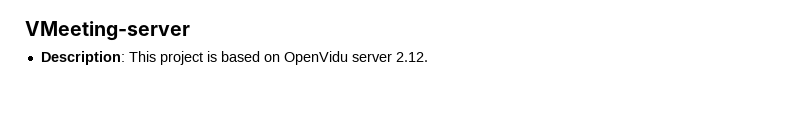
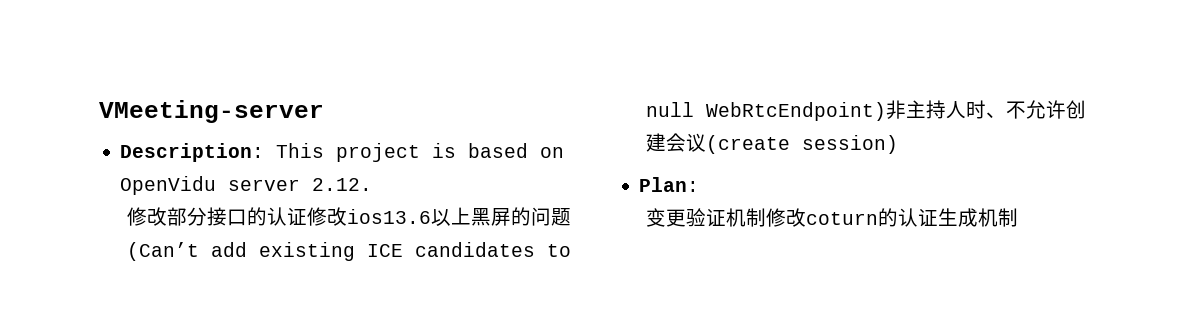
(428, 57) none -> [126,207,571,226] [126,242,571,261] [645,100,1086,121] [645,133,898,154] [639,177,700,192] [645,208,1018,227] // 修改部分接口的认证修改ios13.6以上黑屏的问题(Can’t add existing ICE candidates to null WebRtcEndpoint)非主持人时、不允许创建会议(create session) // Plan: // 变更验证机制修改coturn的认证生成机制

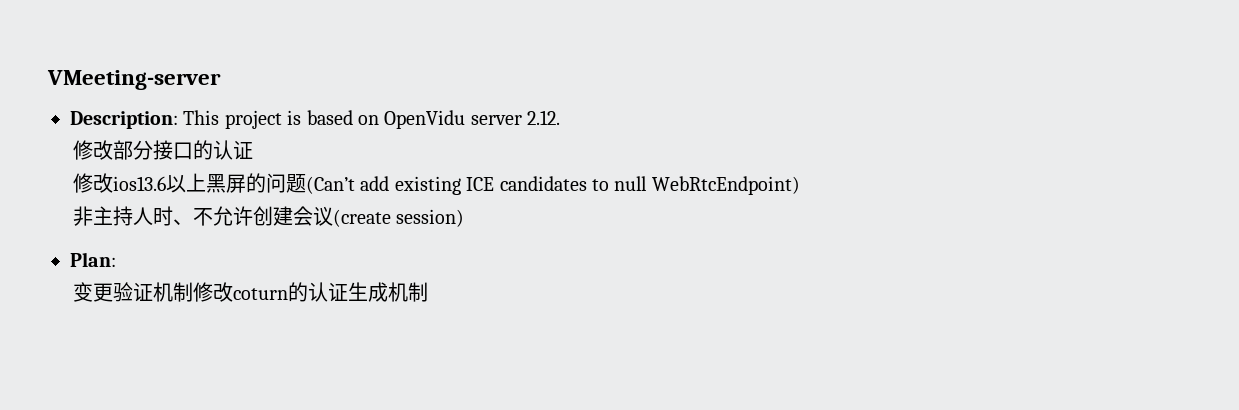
(307, 216) none -> (253, 150) //
(886, 111) none -> (800, 185) //

